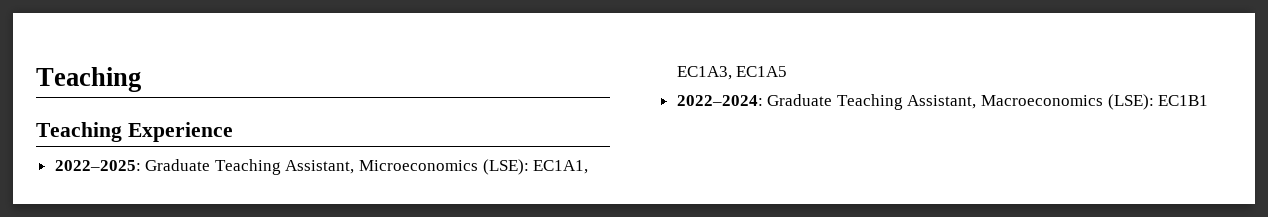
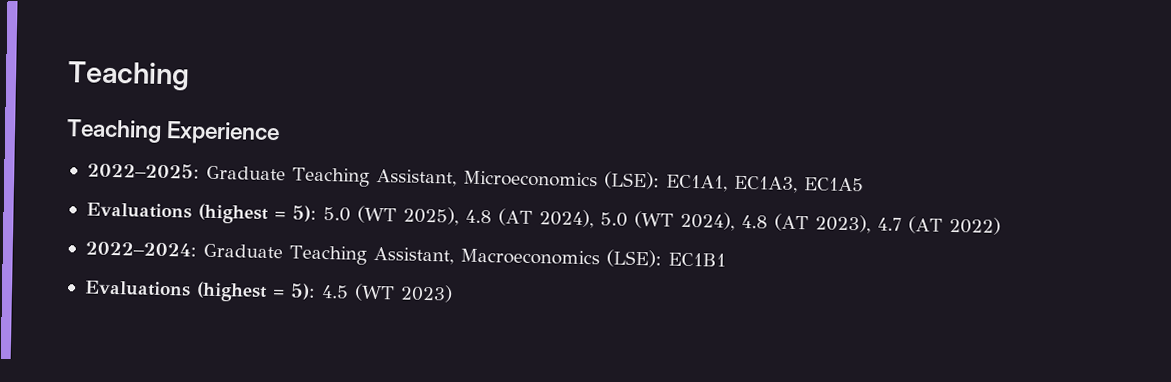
(788, 71) none -> [85,202,1001,235] // Evaluations (highest = 5): 5.0 (WT 2025), 4.8 (AT 2024), 5.0 (WT 2024), 4.8 (AT 2023), 4.7 (AT 2022)
(1209, 100) none -> [83,280,453,303] // Evaluations (highest = 5): 4.5 (WT 2023)

